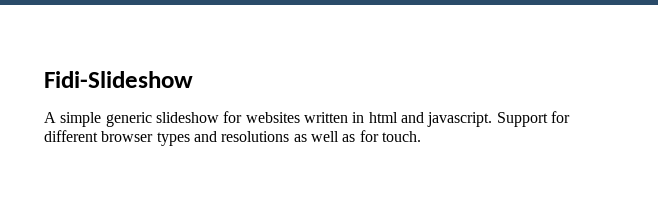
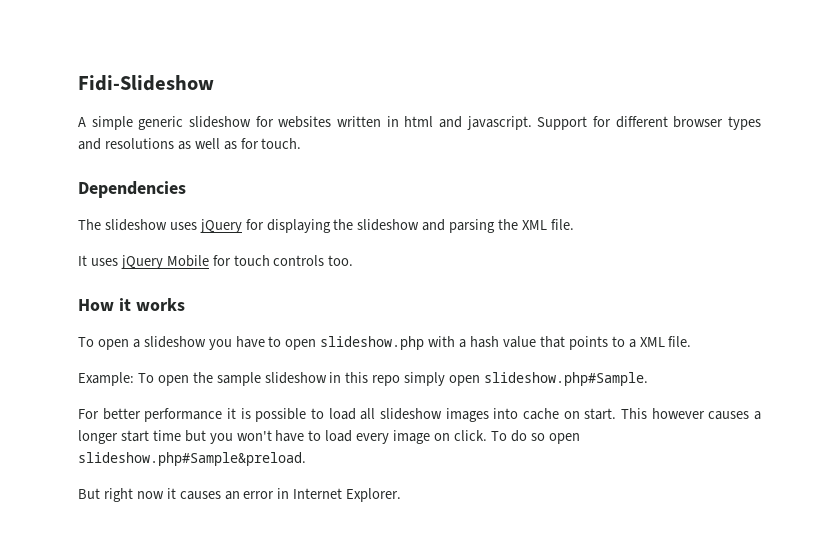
(421, 136) none -> [78,181,186,198] [78,219,574,233] [78,255,354,269] [78,298,185,311] [78,336,692,350] [78,372,649,386] [78,408,761,422] [78,430,580,444] [78,452,306,466] [78,488,402,502] // Dependencies // The slideshow uses jQuery for displaying the slideshow and parsing the XML file. // It uses jQuery Mobile for touch controls too. // How it works // To open a slideshow you have to open slideshow.php with a hash value that points to a XML file. // Example: To open the sample slideshow in this repo simply open slideshow.php#Sample. // For better performance it is possible to load all slideshow images into cache on start. This however causes a longer start time but you won't have to load every image on click. To do so open slideshow.php#Sample&preload. // But right now it causes an error in Internet Explorer.

